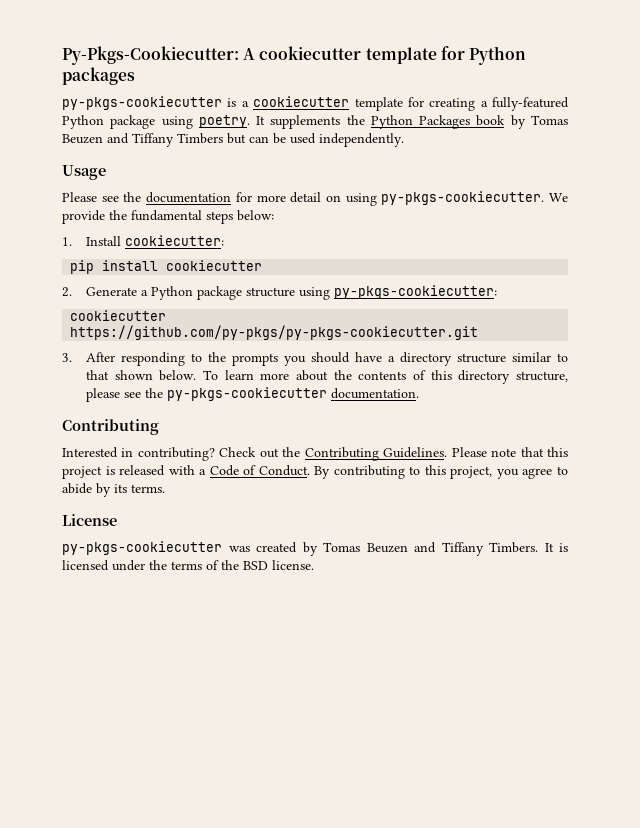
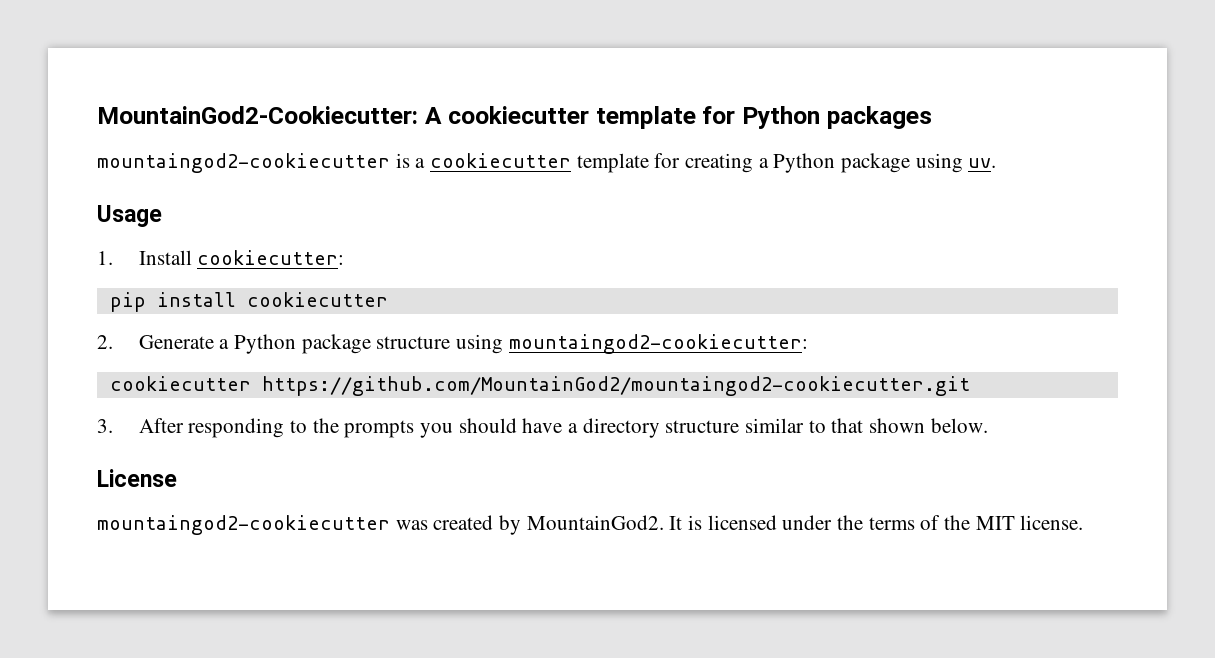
[62,46,239,65] Py-Pkgs-Cookiecutter: -> [97,106,418,124] MountainGod2-Cookiecutter:
[62,96,222,110] py-pkgs-cookiecutter -> [97,153,390,173] mountaingod2-cookiecutter
[492,97,569,111] fully-featured -> (769, 163) none
[198,115,568,129] [62,133,404,147] [62,165,106,180] [62,191,568,206] [62,210,274,224] poetry. It supplements the Python Packages book by Tomas Beuzen and Tiffany Timbers but can be used independently. // Usage // Please see the documentation for more detail on using py-pkgs-cookiecutter. We provide the fundamental steps below: -> [968,158,997,168] [97,205,162,227] uv. // Usage
[333,285,497,299] [70,310,167,321] [70,325,479,340] py-pkgs-cookiecutter: // cookiecutter https://github.com/py-pkgs/py-pkgs-cookiecutter.git -> [508,334,808,354] [109,376,970,396] mountaingod2-cookiecutter: // cookiecutter https://github.com/MountainGod2/mountaingod2-cookiecutter.git
[202,370,569,384] [85,387,419,402] [62,419,159,435] [62,447,568,461] [62,465,569,479] [62,483,165,497] To learn more about the contents of this directory structure, please see the py-pkgs-cookiecutter documentation. // Contributing // Interested in contributing? Check out the Contributing Guidelines. Please note that this project is released with a Code of Conduct. By contributing to this project, you agree to abide by its terms. -> (988, 425) none
[62,541,222,555] py-pkgs-cookiecutter -> [97,515,390,535] mountaingod2-cookiecutter
[323,542,538,556] Tomas Beuzen and Tiffany Timbers. -> [526,515,664,530] MountainGod2.
[243,561,268,570] BSD -> [975,516,1015,530] MIT

